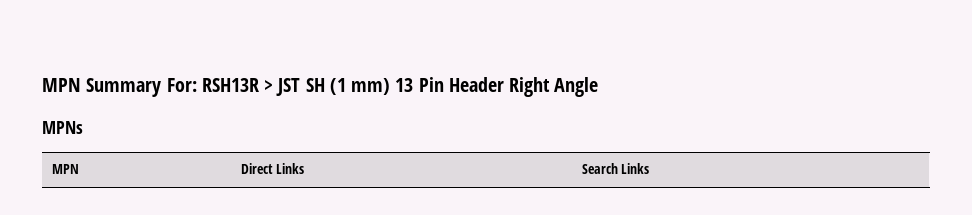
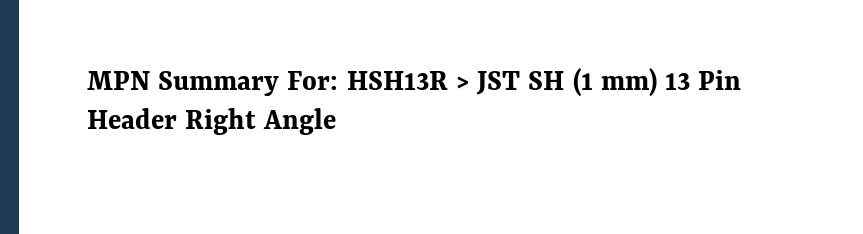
[201,78,259,92] RSH13R -> [346,71,448,90] HSH13R
[42,121,83,134] [51,164,79,174] [240,163,305,174] [581,163,650,174] // MPNs // MPN | Direct Links | Search Links -> (337, 121) none

